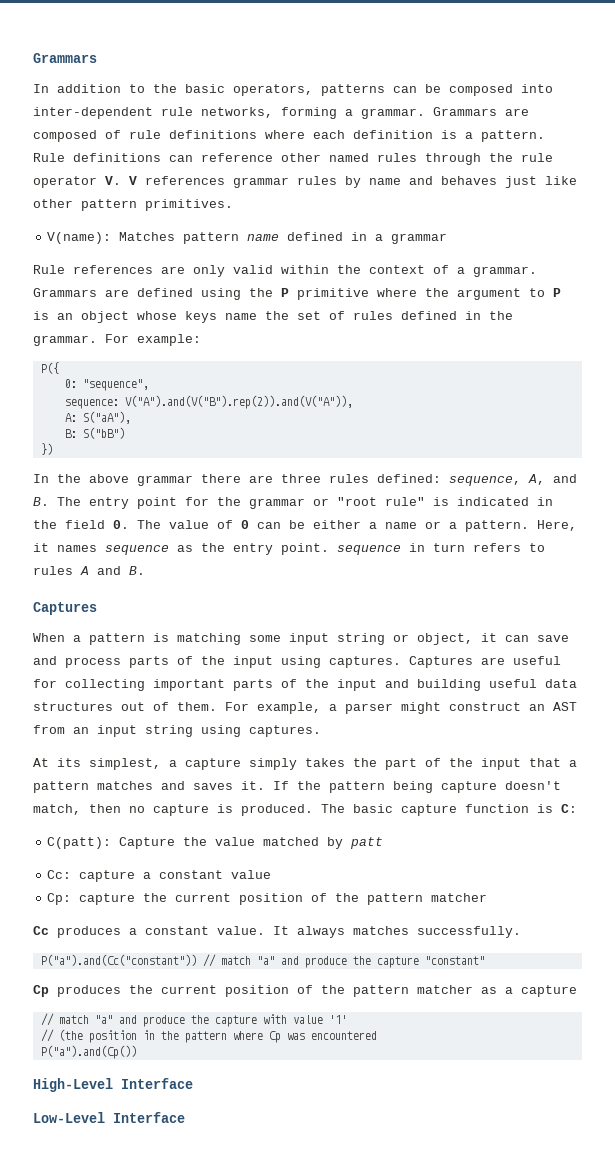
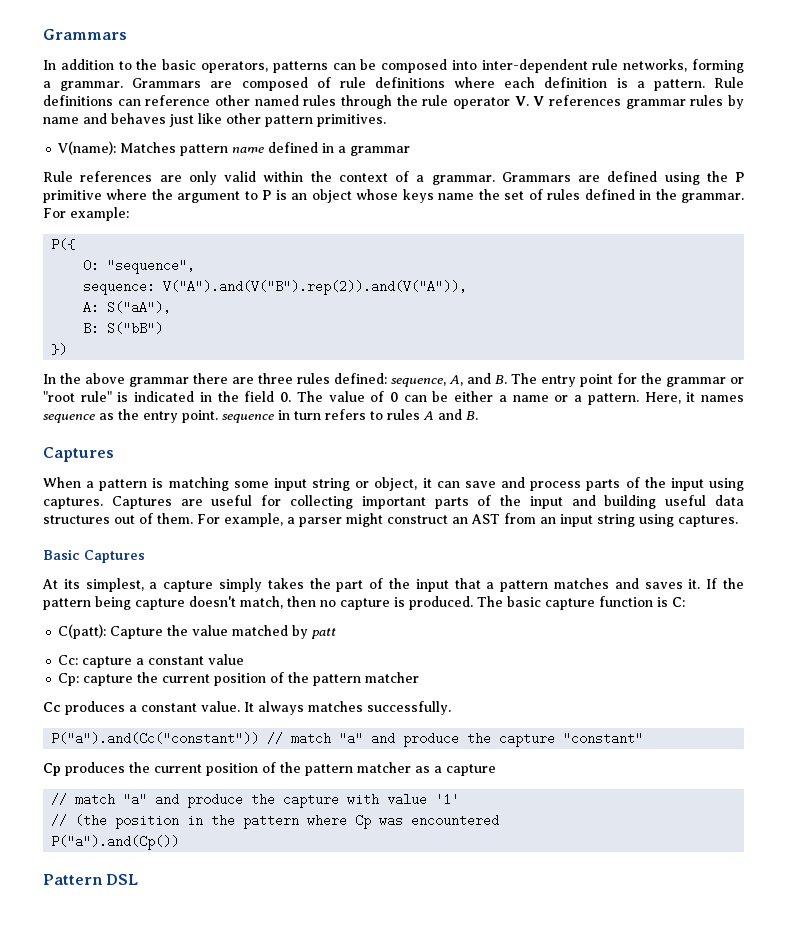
(321, 731) none -> [43,549,145,563] // Basic Captures
[33,1078,193,1092] [33,1112,185,1123] High-Level Interface // Low-Level Interface -> [43,874,139,885] Pattern DSL

